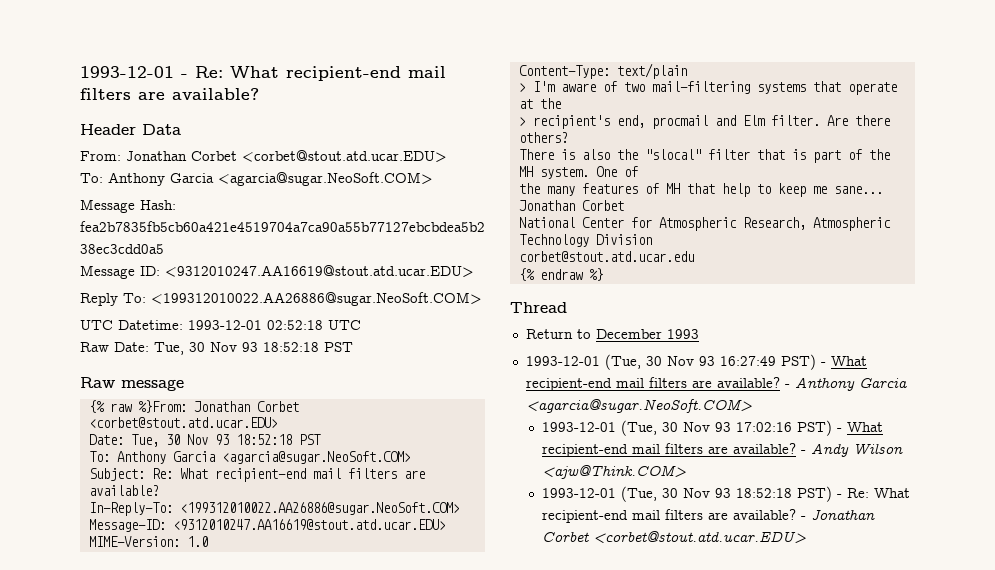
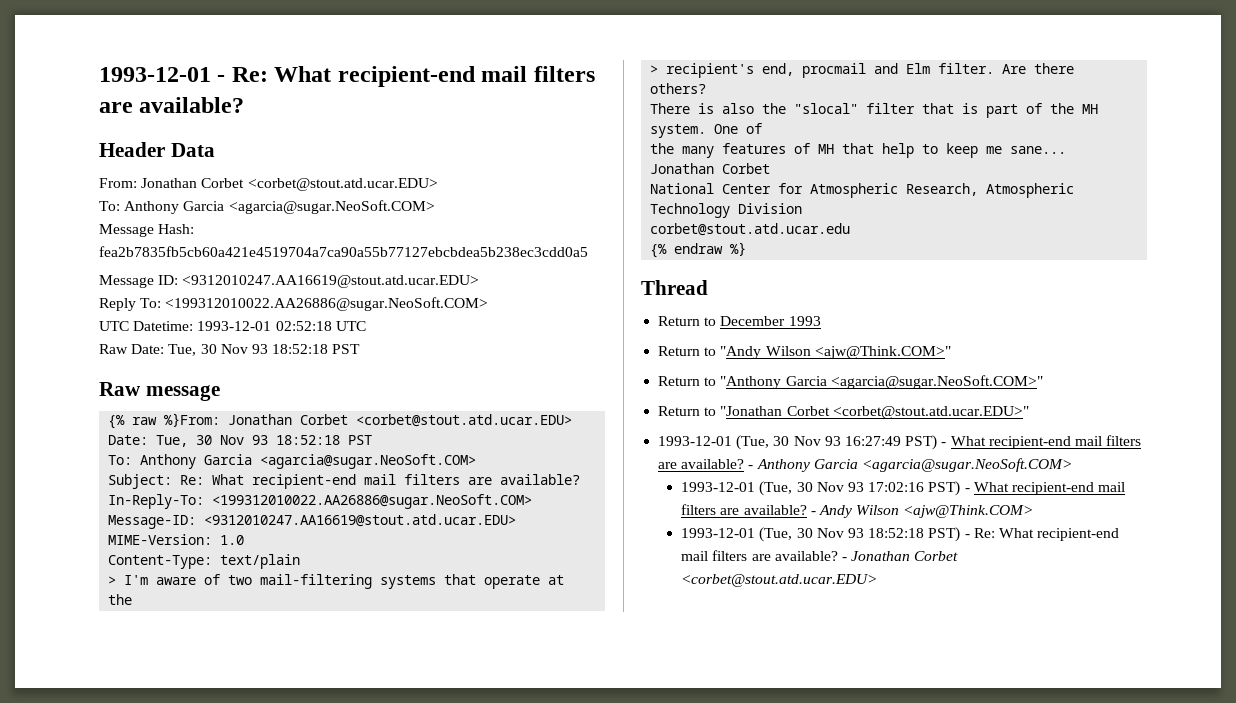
(699, 334) none -> [658,346,951,359] [658,375,1043,389] [658,406,1029,419] // Return to "Andy Wilson <ajw@Think.COM>" // Return to "Anthony Garcia <agarcia@sugar.NeoSoft.COM>" // Return to "Jonathan Corbet <corbet@stout.atd.ucar.EDU>"

